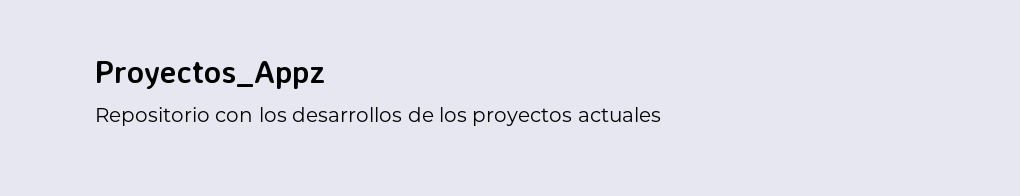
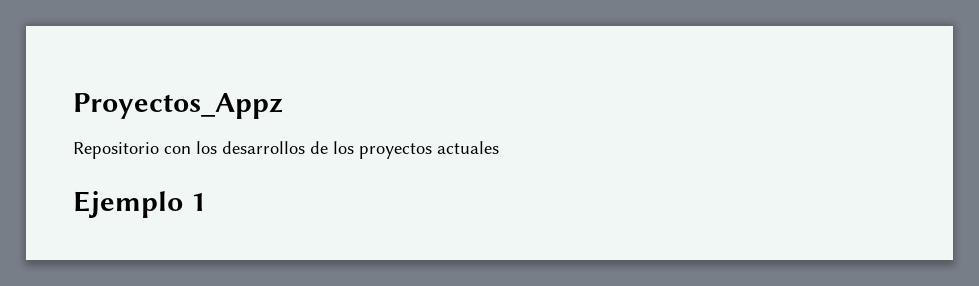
(661, 114) none -> [73,191,206,218] // Ejemplo 1

